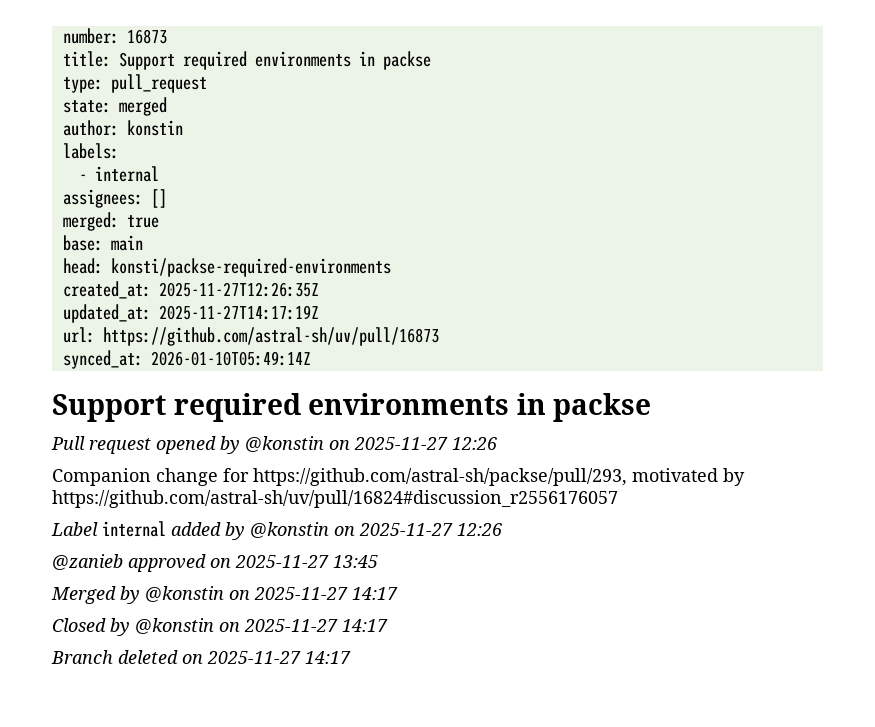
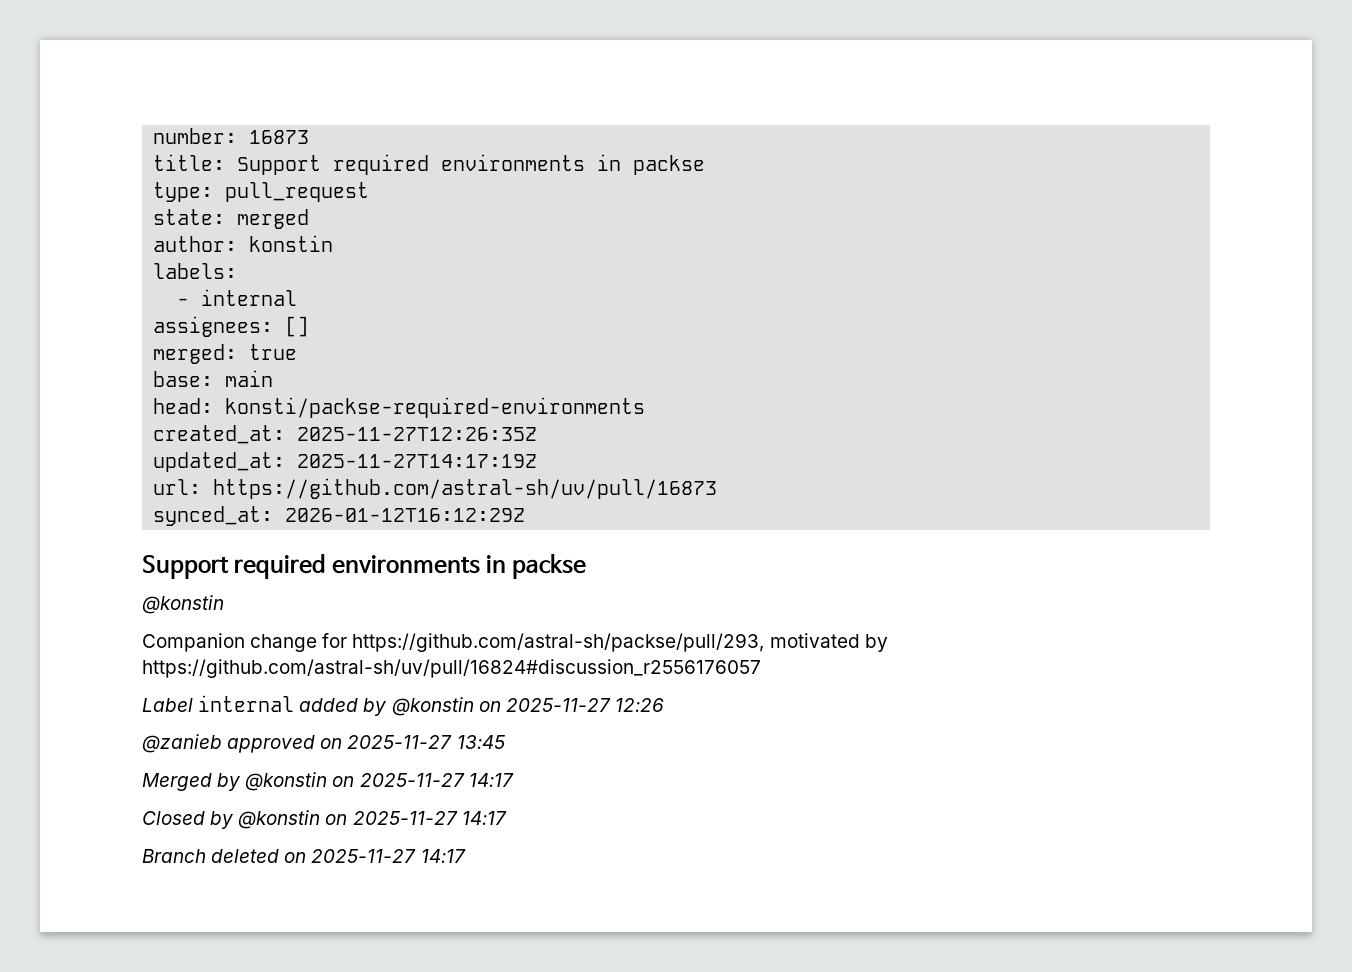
[150,351,311,366] [52,393,652,422] [51,436,497,454] 2026-01-10T05:49:14Z // Support required environments in packse // Pull request opened by @konstin on 2025-11-27 12:26 -> [285,508,526,522] [142,554,587,579] [142,595,224,614] 2026-01-12T16:12:29Z // Support required environments in packse // @konstin

